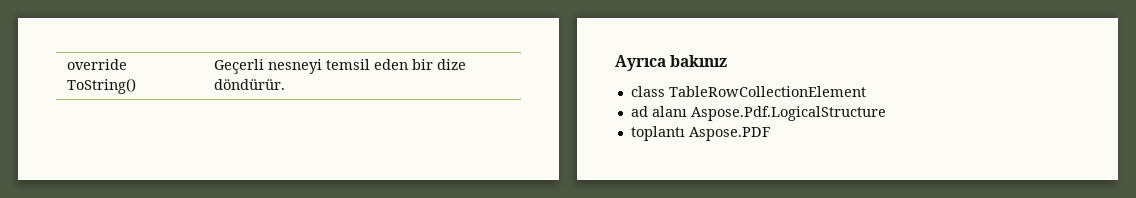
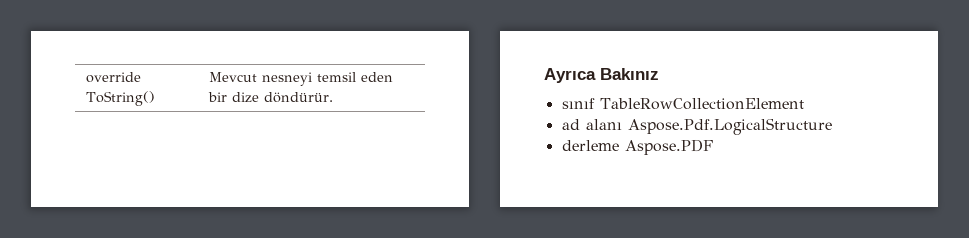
[214,59,265,74] Geçerli -> [208,72,257,82] Mevcut
[670,55,728,67] [630,86,665,97] bakınız // class -> [600,68,659,80] [561,98,595,109] Bakınız // sınıf
[630,126,685,141] toplantı -> [561,140,619,151] derleme

